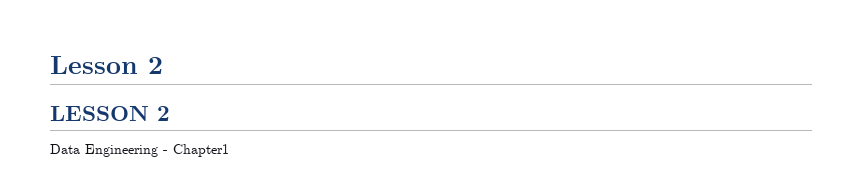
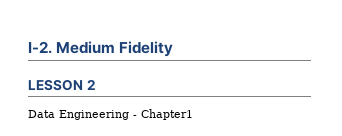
[50,56,163,74] Lesson 2 -> [28,41,174,57] I-2. Medium Fidelity

